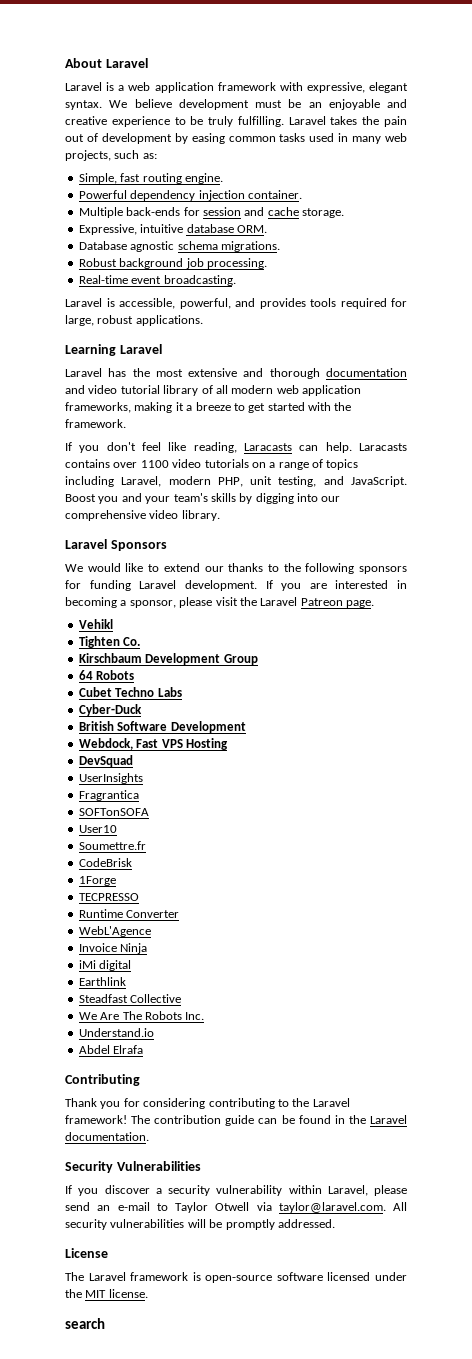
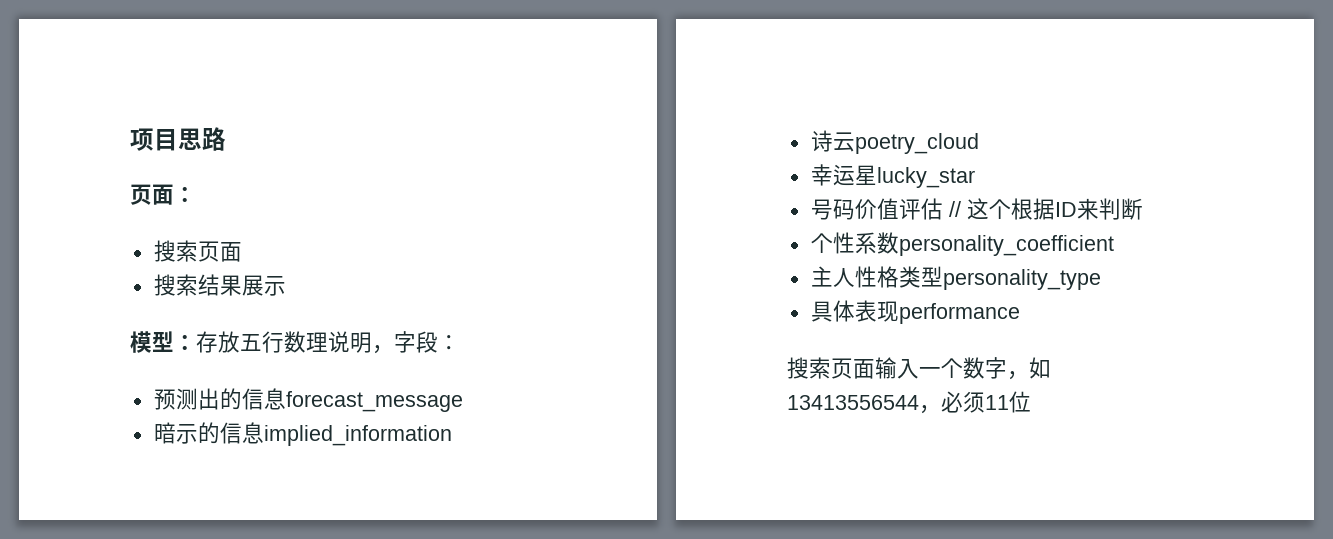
[65,58,148,68] [65,82,408,93] [65,99,407,110] [65,116,407,127] [65,133,407,144] [65,150,157,161] [78,173,223,184] [78,190,302,201] [78,207,344,218] [78,224,267,235] [78,241,280,252] [78,258,267,269] [78,275,236,286] [65,298,407,309] [65,315,203,326] [65,344,162,356] [65,368,407,379] [65,385,361,396] [65,402,352,413] [65,419,126,428] [65,442,407,453] [65,459,359,470] [65,476,407,487] [65,493,341,504] [65,510,220,521] [65,539,167,551] [65,563,407,574] [65,580,407,591] [65,597,374,608] [78,619,113,629] [78,636,141,648] [78,653,258,665] [78,670,135,680] [78,687,182,697] [78,704,142,716] [78,721,246,733] [78,738,228,750] [78,755,133,767] [78,773,143,784] [78,790,139,801] [78,808,149,816] [78,825,117,833] [78,841,146,850] [78,858,132,867] [78,876,116,886] [78,893,139,901] [78,909,180,918] [78,926,151,937] [78,943,148,954] [78,960,132,971] [78,977,126,986] [78,994,182,1003] [78,1011,205,1020] [78,1028,154,1037] [78,1045,144,1054] [65,1074,140,1086] [65,1098,350,1109] [65,1115,407,1126] [65,1132,149,1141] [65,1161,201,1173] [65,1185,407,1196] [65,1202,407,1213] [65,1219,335,1230] [65,1248,108,1258] [65,1272,407,1283] [65,1289,148,1298] [65,1318,105,1329] About Laravel // Laravel is a web application framework with expressive, elegant syntax. We believe development must be an enjoyable and creative experience to be truly fulfilling. Laravel takes the pain out of development by easing common tasks used in many web projects, such as: // Simple, fast routing engine. // Powerful dependency injection container. // Multiple back-ends for session and cache storage. // Expressive, intuitive database ORM. // Database agnostic schema migrations. // Robust background job processing. // Real-time event broadcasting. // Laravel is accessible, powerful, and provides tools required for large, robust applications. // Learning Laravel // Laravel has the most extensive and thorough documentation and video tutorial library of all modern web application frameworks, making it a breeze to get started with the framework. // If you don't feel like reading, Laracasts can help. Laracasts contains over 1100 video tutorials on a range of topics including Laravel, modern PHP, unit testing, and JavaScript. Boost you and your team's skills by digging into our comprehensive video library. // Laravel Sponsors // We would like to extend our thanks to the following sponsors for funding Laravel development. If you are interested in becoming a sponsor, please visit the Laravel Patreon page. // Vehikl // Tighten Co. // Kirschbaum Development Group // 64 Robots // Cubet Techno Labs // Cyber-Duck // British Software Development // Webdock, Fast VPS Hosting // DevSquad // UserInsights // Fragrantica // SOFTonSOFA // User10 // Soumettre.fr // CodeBrisk // 1Forge // TECPRESSO // Runtime Converter // WebL'Agence // Invoice Ninja // iMi digital // Earthlink // Steadfast Collective // We Are The Robots Inc. // Understand.io // Abdel Elrafa // Contributing // Thank you for considering contributing to the Laravel framework! The contribution guide can be found in the Laravel documentation. // Security Vulnerabilities // If you discover a security vulnerability within Laravel, please send an e-mail to Taylor Otwell via taylor@laravel.com. All security vulnerabilities will be promptly addressed. // License // The Laravel framework is open-source software licensed under the MIT license. // search -> [130,127,226,151] [130,184,196,205] [153,240,242,262] [153,274,286,296] [130,331,460,354] [153,388,463,412] [153,422,452,446] [810,130,979,154] [810,164,975,188] [810,198,1143,220] [810,232,1114,256] [810,266,1101,290] [810,300,1020,324] [787,357,1051,380] [787,391,1031,414] 项目思路 // 页面： // 搜索页面 // 搜索结果展示 // 模型：存放五行数理说明，字段： // 预测出的信息forecast_message // 暗示的信息implied_information // 诗云poetry_cloud // 幸运星lucky_star // 号码价值评估 // 这个根据ID来判断 // 个性系数personality_coefficient // 主人性格类型personality_type // 具体表现performance // 搜索页面输入一个数字，如13413556544，必须11位

